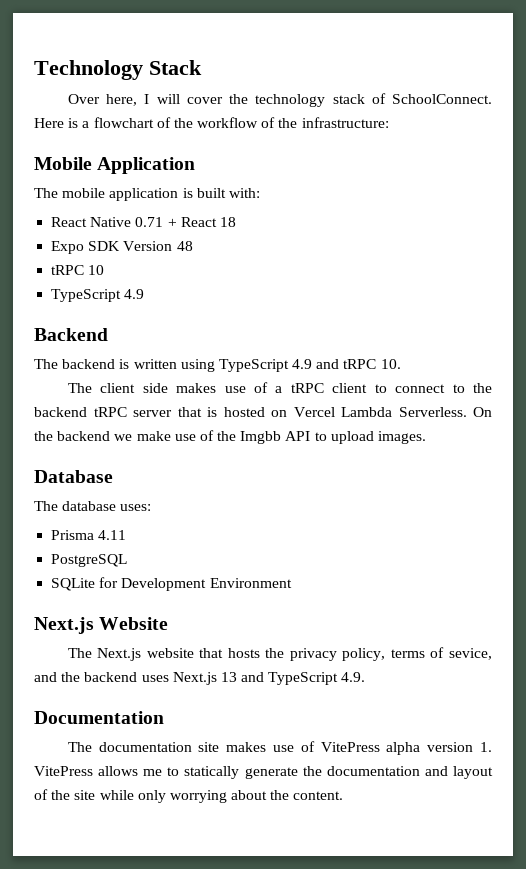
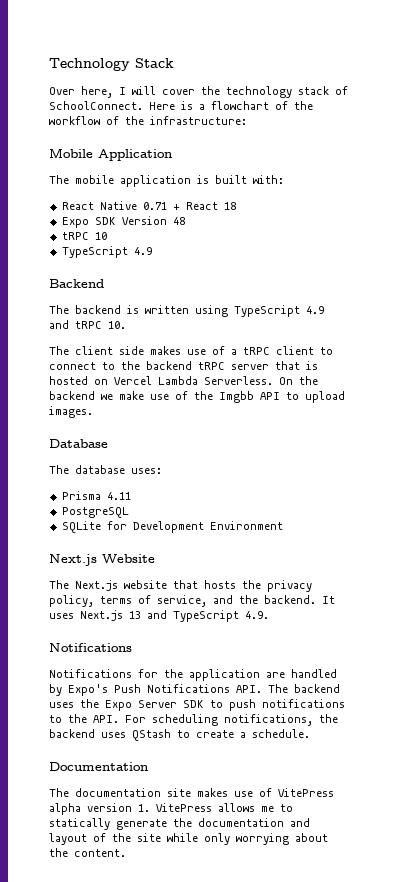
[448,648,492,660] sevice, -> [157,595,207,607] service,
[84,672,138,682] backend -> [264,595,335,604] backend. It
(366, 677) none -> [49,643,132,652] [49,669,337,681] [49,684,340,696] [49,699,345,711] [49,714,338,726] [49,729,310,741] // Notifications // Notifications for the application are handled by Expo's Push Notifications API. The backend uses the Expo Server SDK to push notifications to the API. For scheduling notifications, the backend uses QStash to create a schedule.

